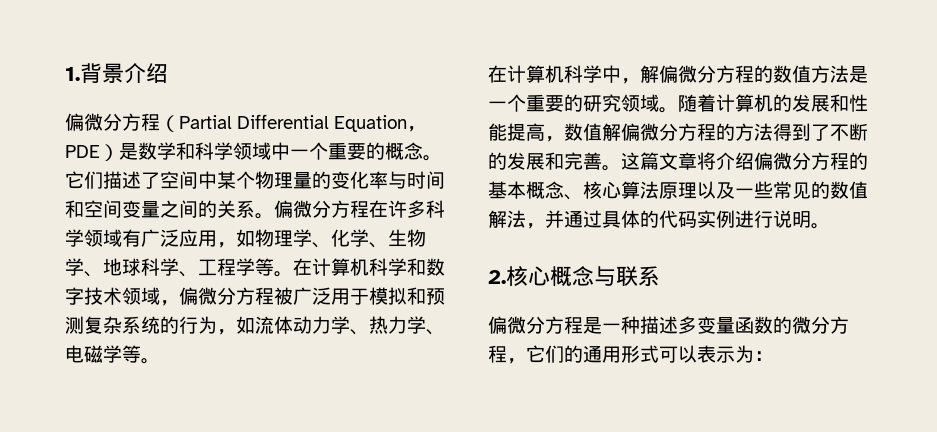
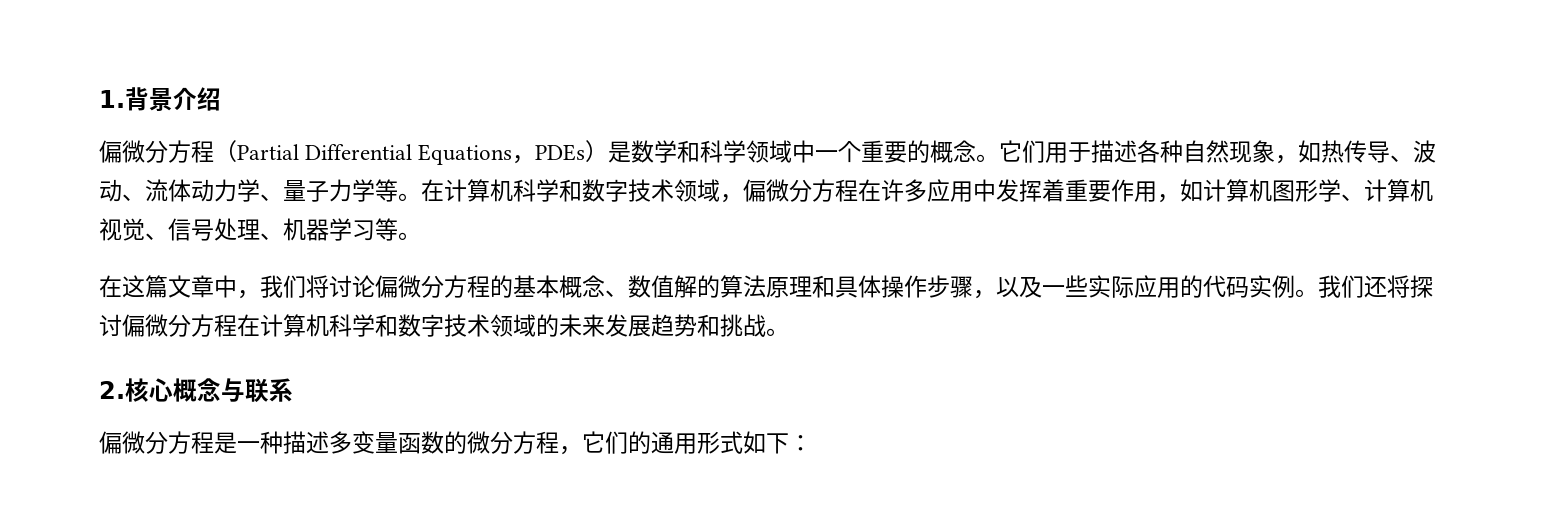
[334,115,427,132] [65,145,100,158] Equation，PDE -> [418,144,586,165] Equations，PDEs
[103,171,445,189] [65,200,445,219] [65,229,426,248] [65,258,236,277] 描述了空间中某个物理量的变化率与时间和空间变量之间的关系。偏微分方程在许多科学领域有广泛应用，如物理学、化学、生物学、地球科学、工程 -> [1045,140,1437,164] [99,179,352,202] 用于描述各种自然现象，如热传导、波动、流体动力学、量子力
[274,287,445,305] [65,316,445,335] [65,345,160,364] [488,65,868,84] [488,94,868,113] [488,123,868,142] [488,152,754,171] 被广泛用于模拟和预测复杂系统的行为，如流体动力学、热力学、电磁学等。 // 在计算机科学中，解偏微分方程的数值方法是一个重要的研究领域。随着计算机的发展和性能提高，数值解偏微分方程的方法得到了不断的发展和完善。这篇文章将介绍 -> [858,179,1433,203] [99,218,421,241] [99,275,375,299] 在许多应用中发挥着重要作用，如计算机图形学、计算机视觉、信号处理、机器学习等。 // 在这篇文章中，我们将讨论
[583,181,868,199] [488,210,811,229] 核心算法原理以及一些常见的数值解法，并通过具体的代码实例进行说明 -> [628,275,1433,299] [99,314,766,337] 数值解的算法原理和具体操作步骤，以及一些实际应用的代码实例。我们还将探讨偏微分方程在计算机科学和数字技术领域的未来发展趋势和挑战
[659,345,754,363] 可以表示为 -> [743,431,789,454] 如下

